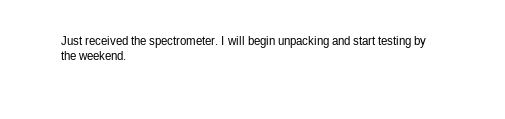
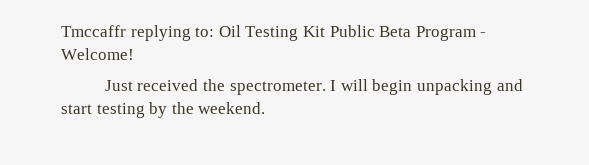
(61, 40) none -> [61,25,487,41] [61,48,134,60] Tmccaffr replying to: Oil Testing Kit Public Beta Program - Welcome! //

